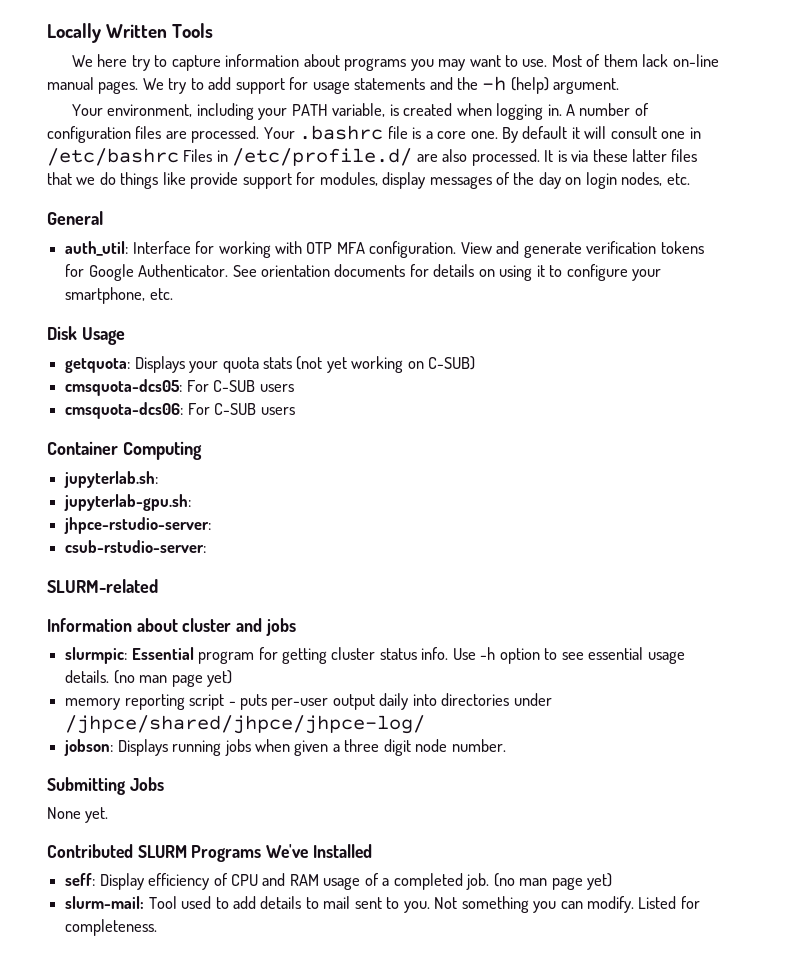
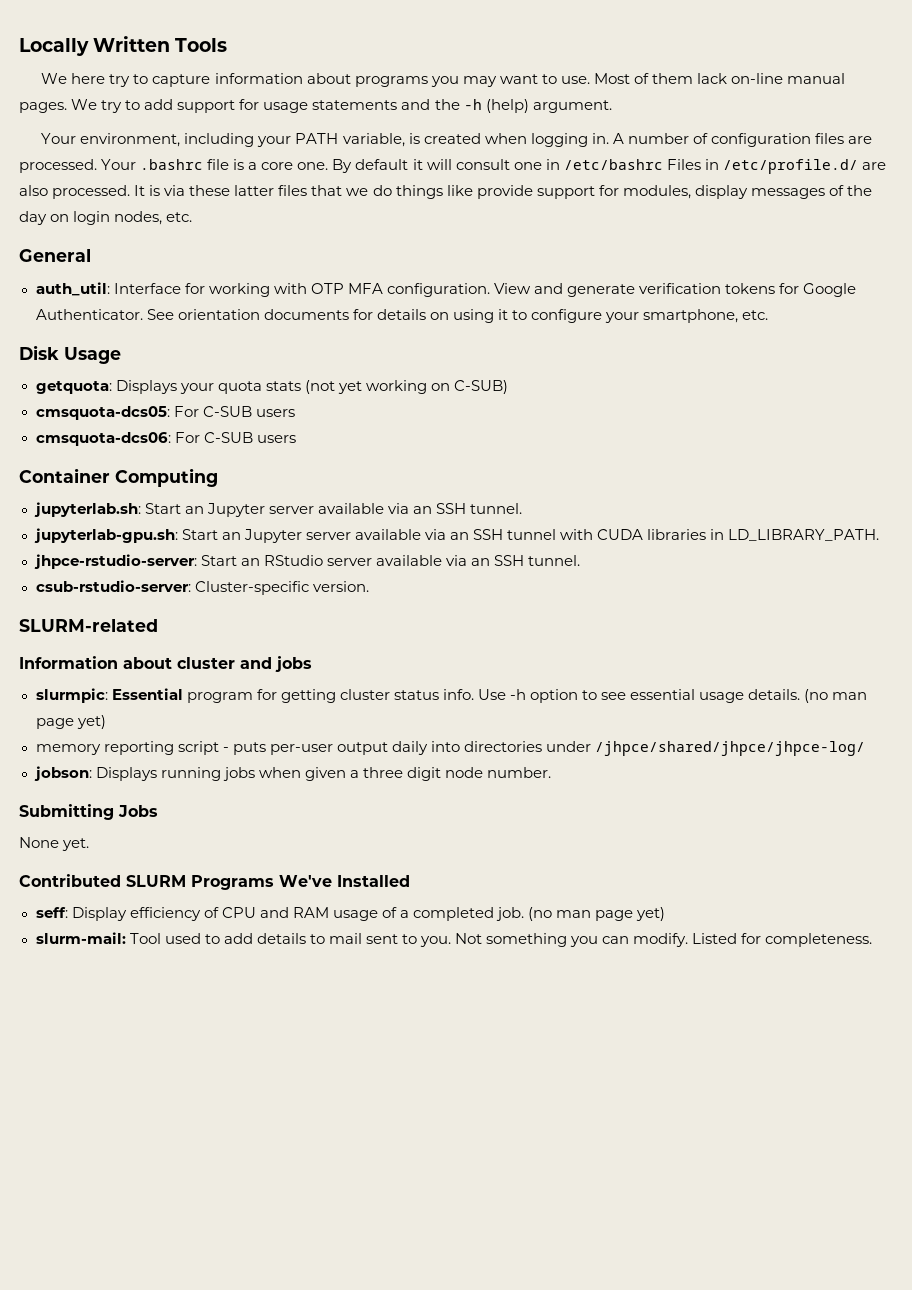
[64,494,192,511] [64,517,212,534] // jupyterlab-gpu.sh: // jhpce-rstudio-server: -> [144,503,522,517] [33,528,880,543] [33,554,580,569] Start an Jupyter server available via an SSH tunnel. // jupyterlab-gpu.sh: Start an Jupyter server available via an SSH tunnel with CUDA libraries in LD_LIBRARY_PATH. // jhpce-rstudio-server: Start an RStudio server available via an SSH tunnel.
(207, 546) none -> [194,581,369,595] Cluster-specific version.

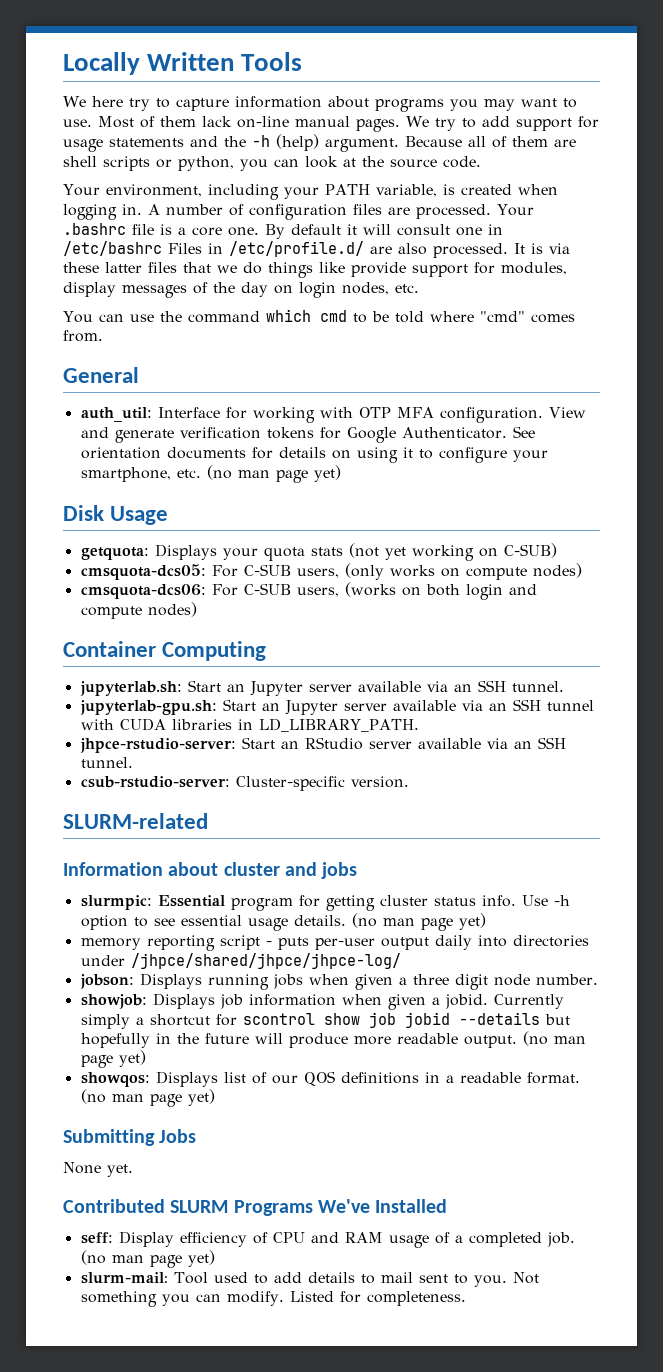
(612, 106) none -> [405,136,576,148] [63,156,481,171] Because all of them are shell scripts or python, you can look at the source code.
(193, 217) none -> [63,309,575,323] [63,330,103,342] // You can use the command which cmd to be told where "cmd" comes from.
(769, 315) none -> [206,465,341,483] (no man page yet)
[255,409,295,417] [35,432,296,446] users // cmsquota-dcs06: For C-SUB users -> [296,563,582,580] [80,582,537,600] [80,602,197,619] users, (only works on compute nodes) // cmsquota-dcs06: For C-SUB users, (works on both login and compute nodes)
(552, 772) none -> [80,993,564,1010] [80,1012,570,1029] [80,1031,586,1048] [80,1050,146,1068] [80,1071,580,1087] [80,1089,215,1107] // showjob: Displays job information when given a jobid. Currently simply a shortcut for scontrol show job jobid --details but hopefully in the future will produce more readable output. (no man page yet) // showqos: Displays list of our QOS definitions in a readable format. (no man page yet)

